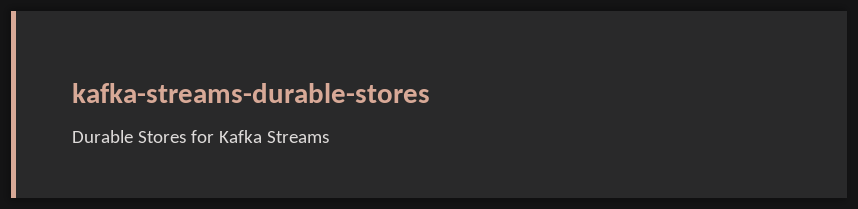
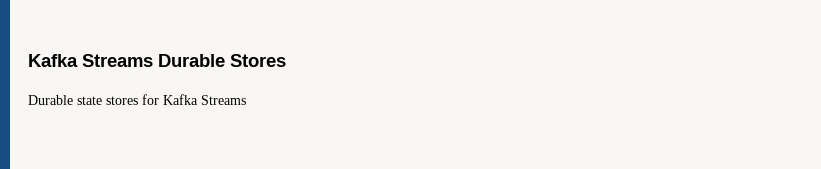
[72,83,430,103] [72,130,186,143] kafka-streams-durable-stores // Durable Stores -> [28,54,286,67] [28,95,138,105] Kafka Streams Durable Stores // Durable state stores

